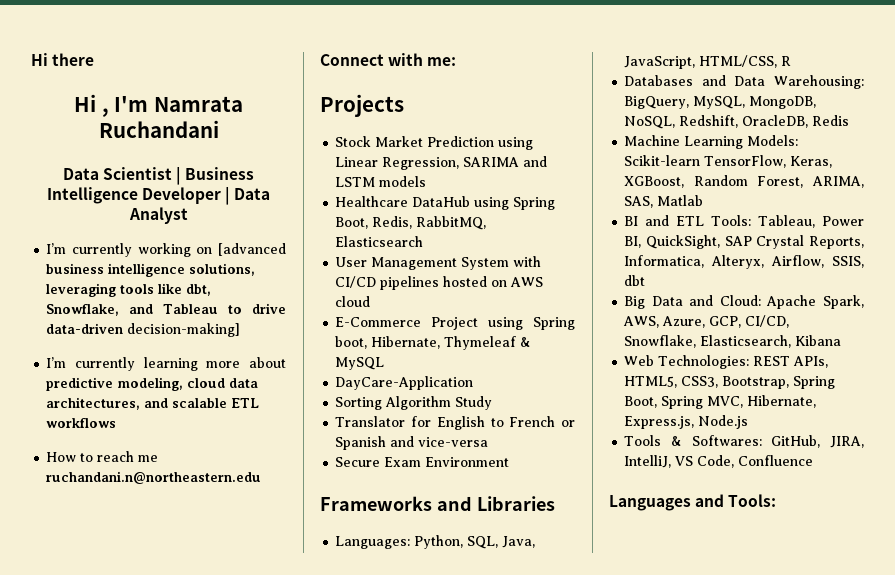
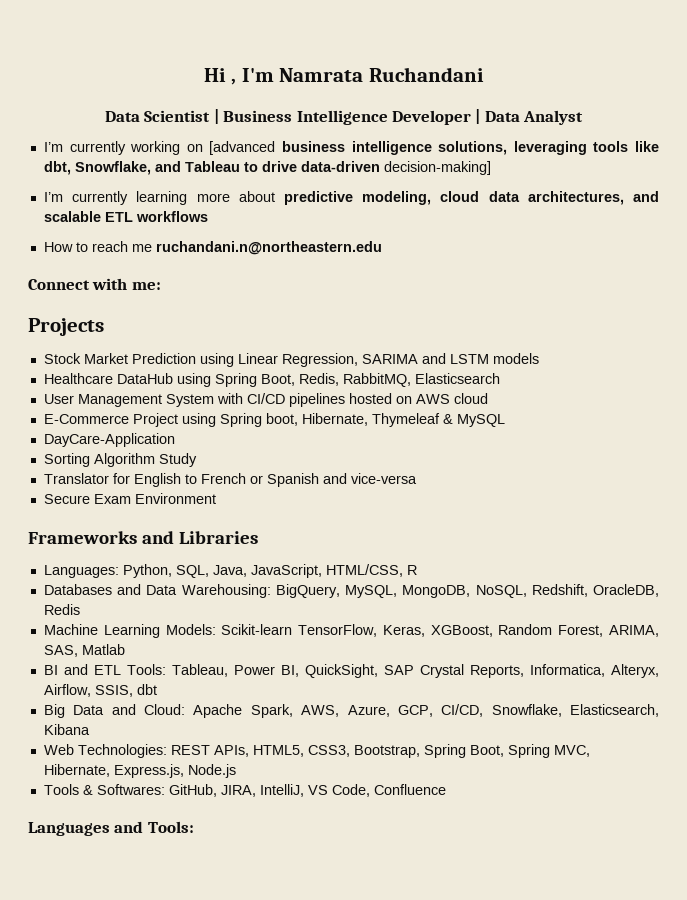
[31,53,95,66] [74,94,97,112] Hi there // Hi -> [204,68,227,82] Hi

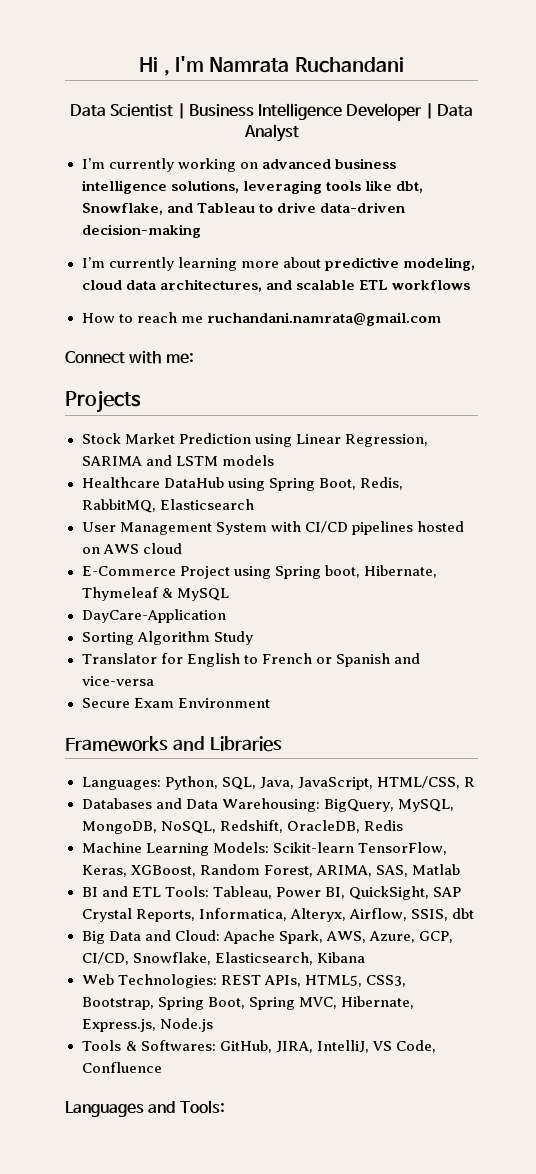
[209,141,276,155] [advanced -> [261,159,331,169] advanced
[383,161,491,175] decision-making] -> [81,224,201,238] decision-making
[155,241,382,255] ruchandani.n@northeastern.edu -> [206,312,441,326] ruchandani.namrata@gmail.com

